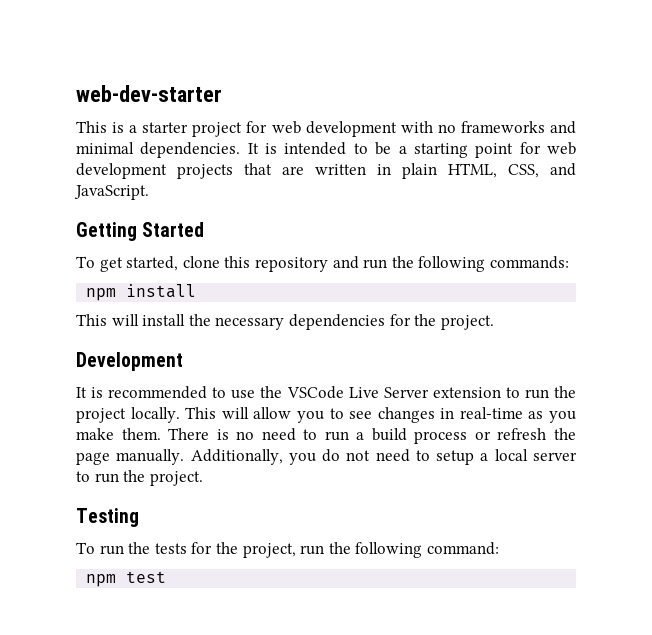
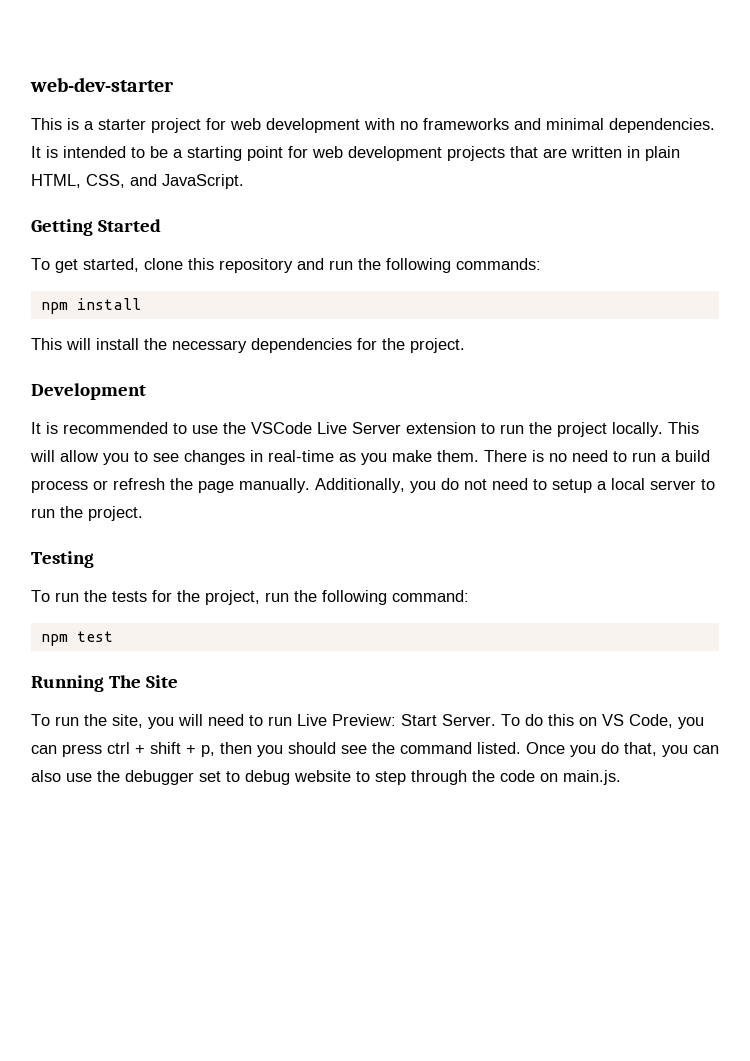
(167, 577) none -> [31,675,178,692] [31,714,704,729] [31,742,719,757] [31,770,621,785] // Running The Site // To run the site, you will need to run Live Preview: Start Server. To do this on VS Code, you can press ctrl + shift + p, then you should see the command listed. Once you do that, you can also use the debugger set to debug website to step through the code on main.js.

